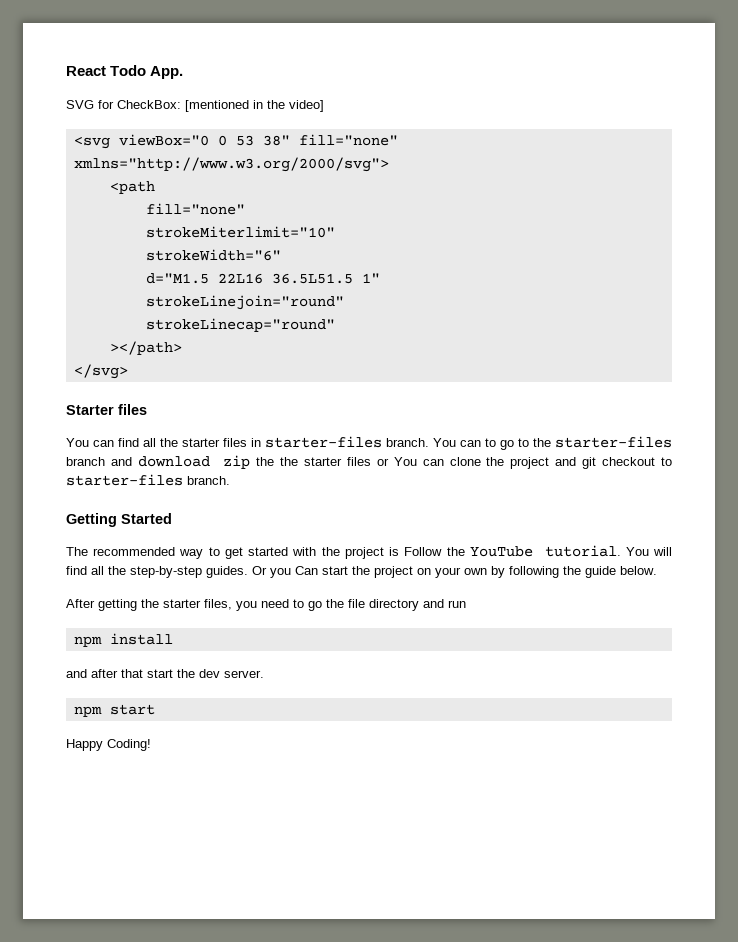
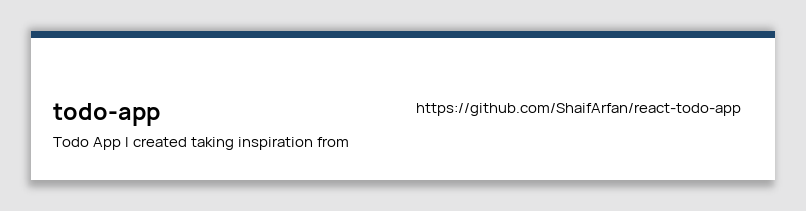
[66,65,184,79] [66,100,324,112] [73,134,398,149] [73,157,389,172] [109,181,155,194] [145,203,245,215] [145,226,335,238] [145,249,281,261] [145,273,380,284] [145,295,344,310] [145,318,335,332] [109,341,182,355] [73,364,128,379] [66,404,147,415] [66,436,672,450] [66,455,672,469] [66,474,230,486] [66,513,172,527] [66,545,672,559] [66,566,657,578] [66,599,466,611] [73,633,173,647] [66,669,264,678] [73,704,155,717] [66,739,151,751] React Todo App. // SVG for CheckBox: [mentioned in the video] // <svg viewBox="0 0 53 38" fill="none" xmlns="http://www.w3.org/2000/svg"> // <path // fill="none" // strokeMiterlimit="10" // strokeWidth="6" // d="M1.5 22L16 36.5L51.5 1" // strokeLinejoin="round" // strokeLinecap="round" // ></path> // </svg> // Starter files // You can find all the starter files in starter-files branch. You can to go to the starter-files branch and download zip the the starter files or You can clone the project and git checkout to starter-files branch. // Getting Started // The recommended way to get started with the project is Follow the YouTube tutorial. You will find all the step-by-step guides. Or you Can start the project on your own by following the guide below. // After getting the starter files, you need to go the file directory and run // npm install // and after that start the dev server. // npm start // Happy Coding! -> [53,103,160,126] [53,137,350,150] [416,103,741,116] todo-app // Todo App I created taking inspiration from https://github.com/ShaifArfan/react-todo-app

